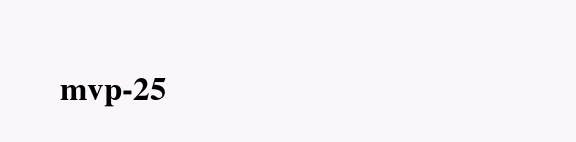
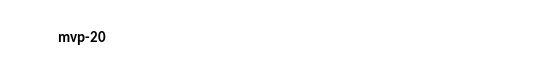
[60,78,167,107] mvp-25 -> [58,31,106,45] mvp-20

